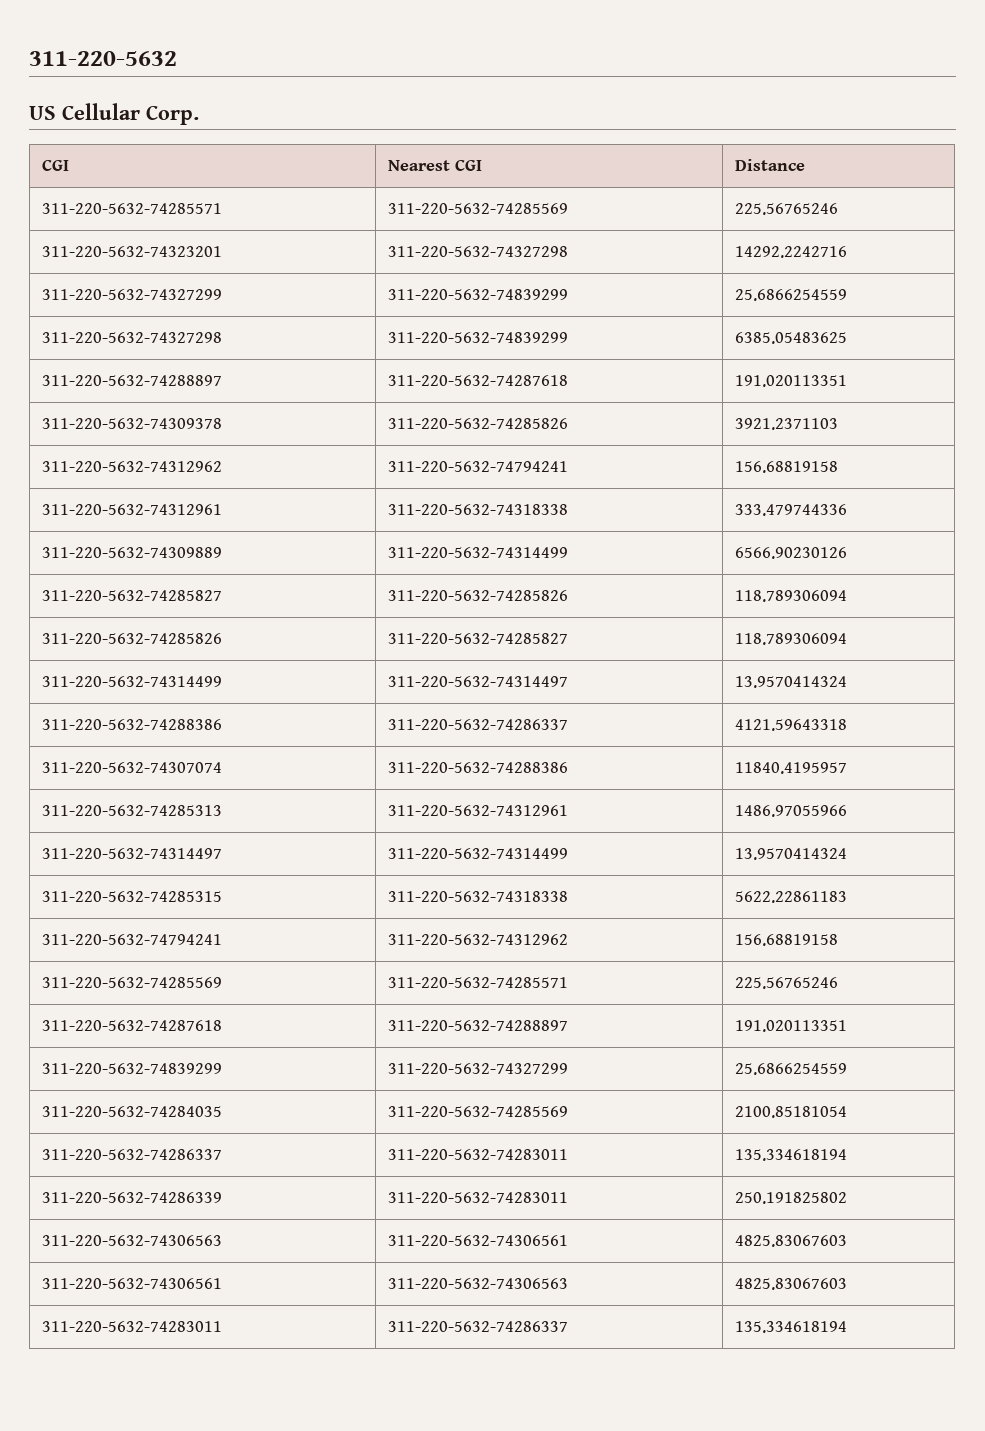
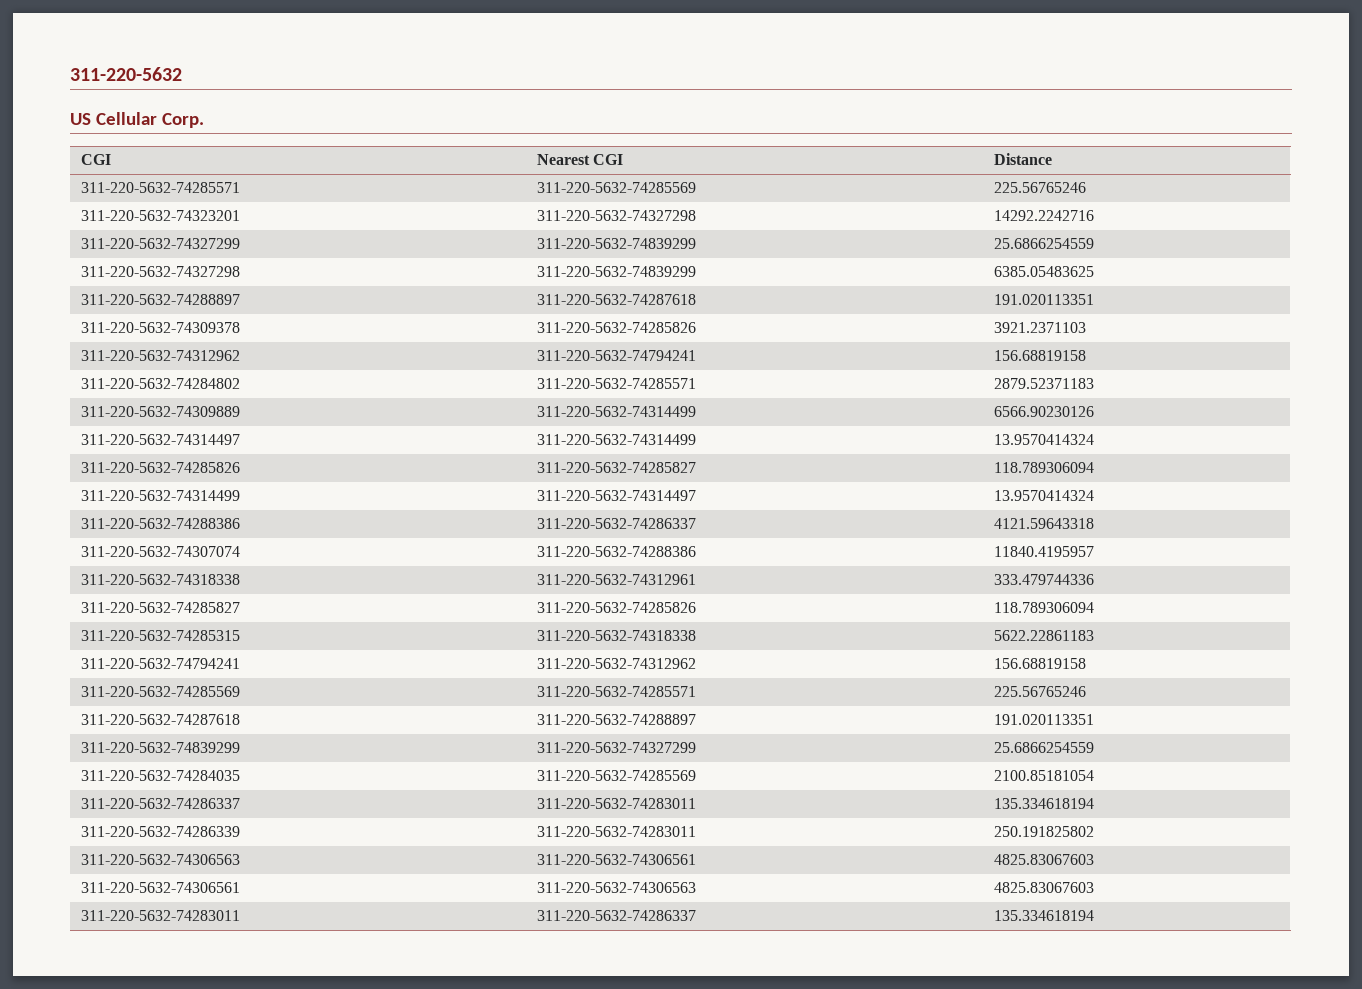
[41,504,222,515] [387,504,568,515] [734,504,847,516] 311-220-5632-74312961 | 311-220-5632-74318338 | 333.479744336 -> [80,378,240,389] [536,378,696,389] [993,378,1094,389] 311-220-5632-74284802 | 311-220-5632-74285571 | 2879.52371183
[41,590,222,601] [387,590,568,601] [734,590,847,602] 311-220-5632-74285827 | 311-220-5632-74285826 | 118.789306094 -> [80,434,240,445] [536,434,696,445] [993,434,1094,445] 311-220-5632-74314497 | 311-220-5632-74314499 | 13.9570414324
[41,805,222,816] [387,805,568,816] [734,805,847,817] [41,848,222,859] [387,848,568,859] [734,848,847,860] 311-220-5632-74285313 | 311-220-5632-74312961 | 1486.97055966 // 311-220-5632-74314497 | 311-220-5632-74314499 | 13.9570414324 -> [80,574,240,585] [536,574,696,585] [993,574,1094,585] [80,602,240,613] [536,602,696,613] [993,602,1094,613] 311-220-5632-74318338 | 311-220-5632-74312961 | 333.479744336 // 311-220-5632-74285827 | 311-220-5632-74285826 | 118.789306094

